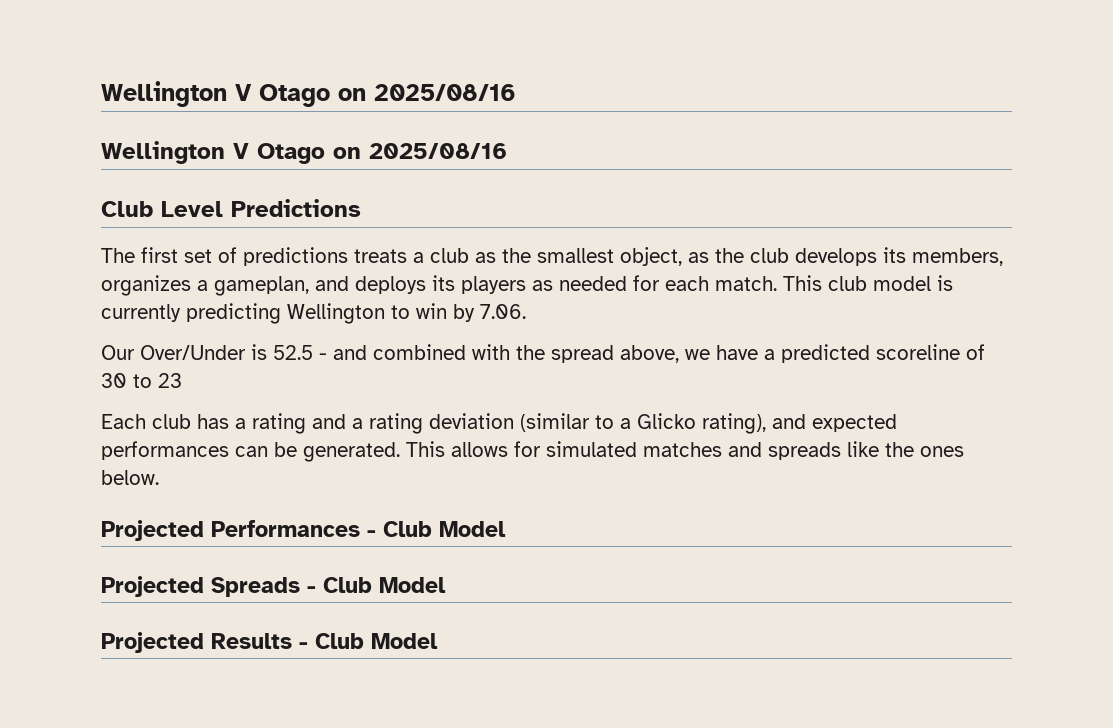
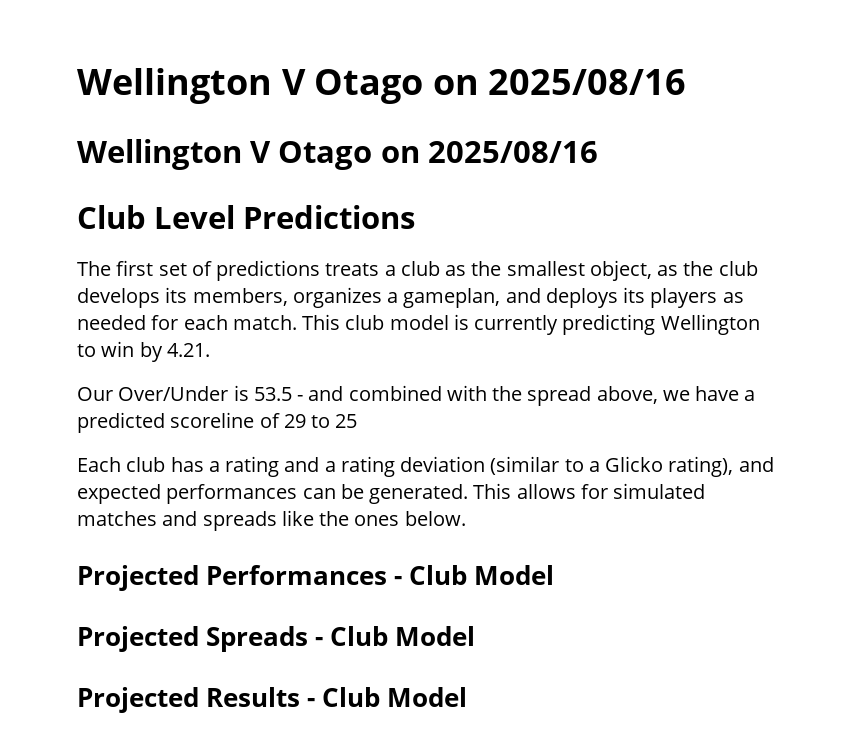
[480,304,526,319] 7.06. -> [166,343,210,357] 4.21.
[273,345,313,360] 52.5 -> [253,387,292,401] 53.5
[101,373,182,388] 30 to 23 -> [283,414,358,428] 29 to 25

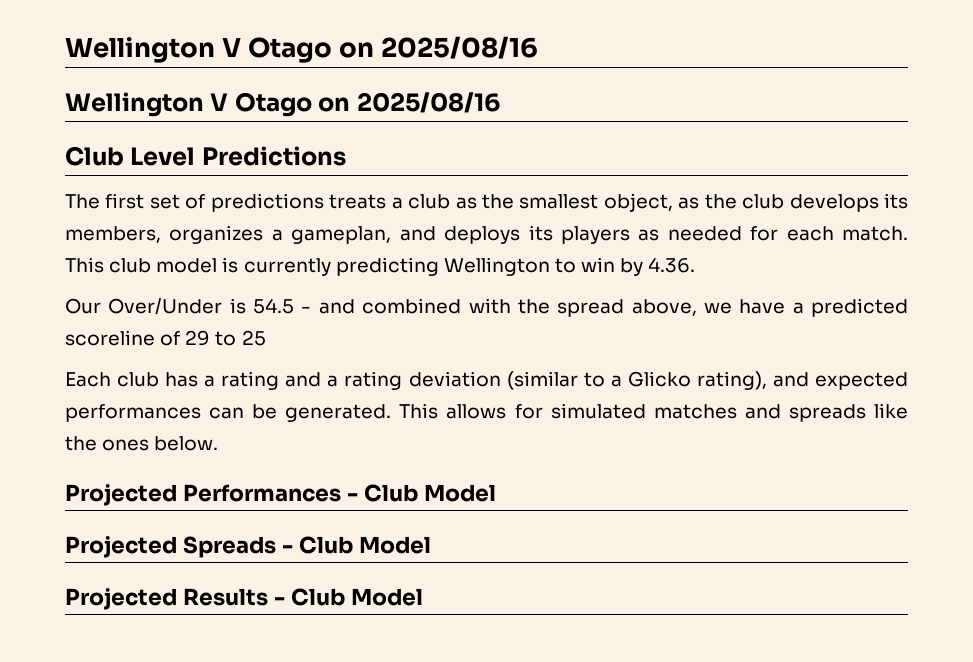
[166,343,210,357] 4.21. -> [648,257,696,273] 4.36.
[253,387,292,401] 53.5 -> [253,298,295,314] 54.5

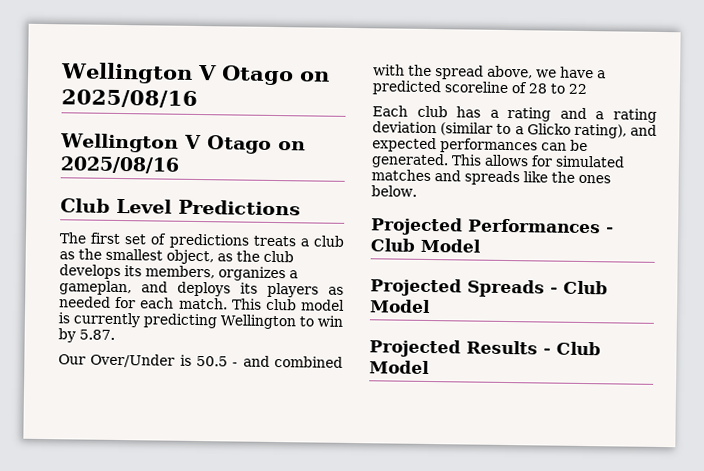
[648,257,696,273] 4.36. -> [79,329,115,340] 5.87.
[253,298,295,314] 54.5 -> [196,356,229,367] 50.5
[185,330,266,346] 29 to 25 -> [528,83,587,95] 28 to 22

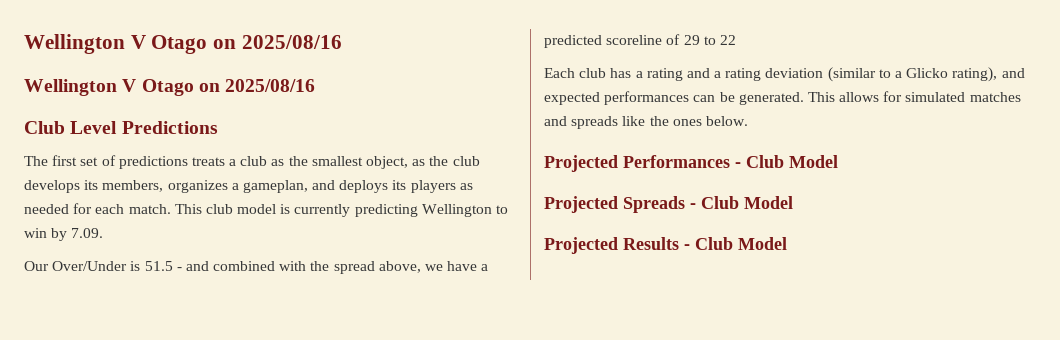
[79,329,115,340] 5.87. -> [71,228,104,238] 7.09.
[196,356,229,367] 50.5 -> [144,261,173,271] 51.5
[528,83,547,94] 28 -> [683,35,700,45] 29

